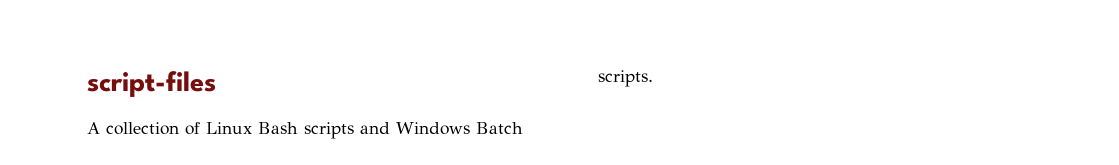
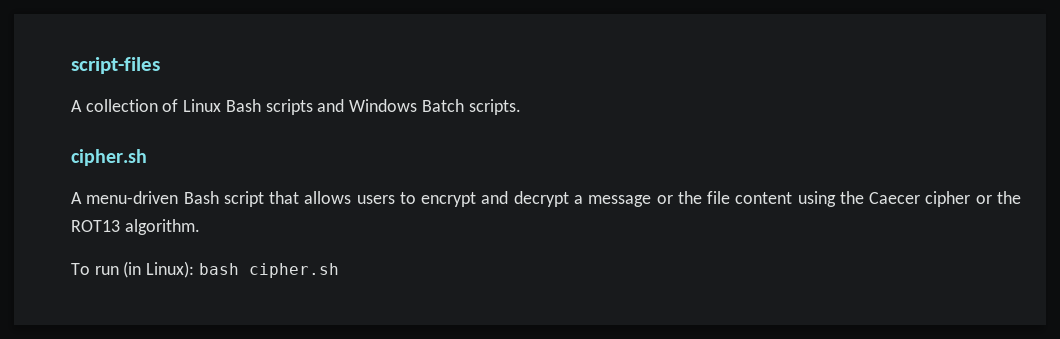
(653, 78) none -> [71,149,147,166] [71,191,1021,207] [71,219,200,235] [71,261,339,278] // cipher.sh // A menu-driven Bash script that allows users to encrypt and decrypt a message or the file content using the Caecer cipher or the ROT13 algorithm. // To run (in Linux): bash cipher.sh

